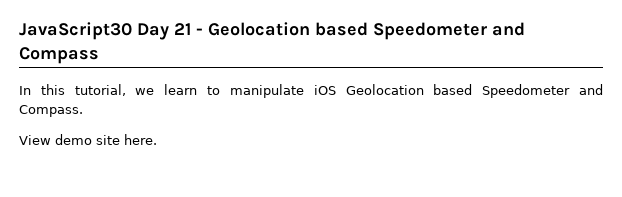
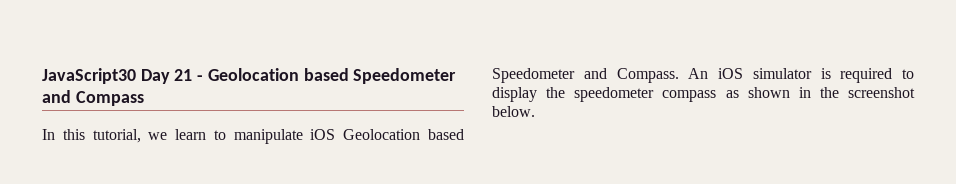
[19,134,157,145] // View demo site here. -> [688,68,914,83] [492,87,915,102] [492,106,535,117] An iOS simulator is required to display the speedometer compass as shown in the screenshot below.

